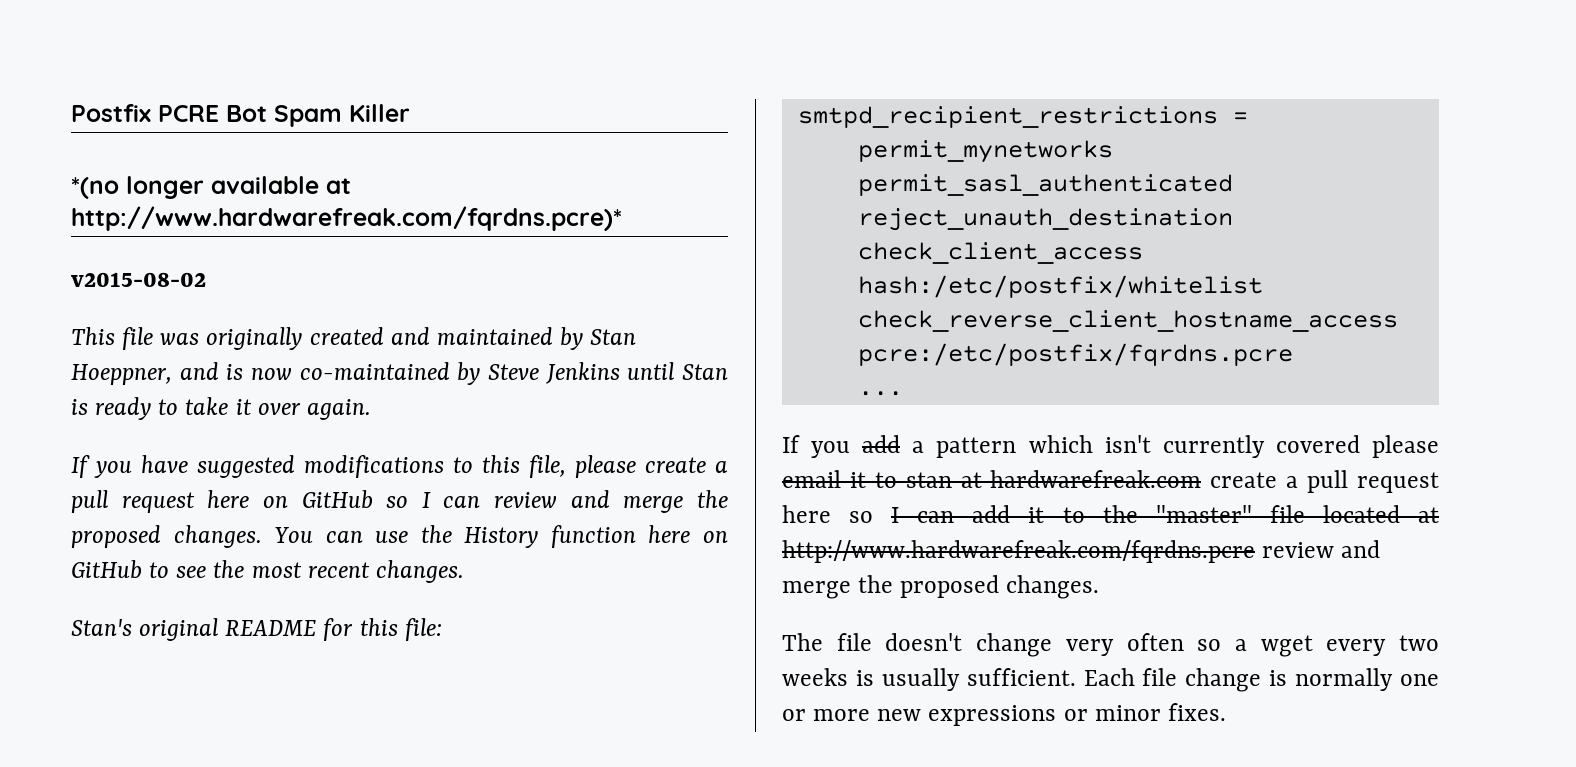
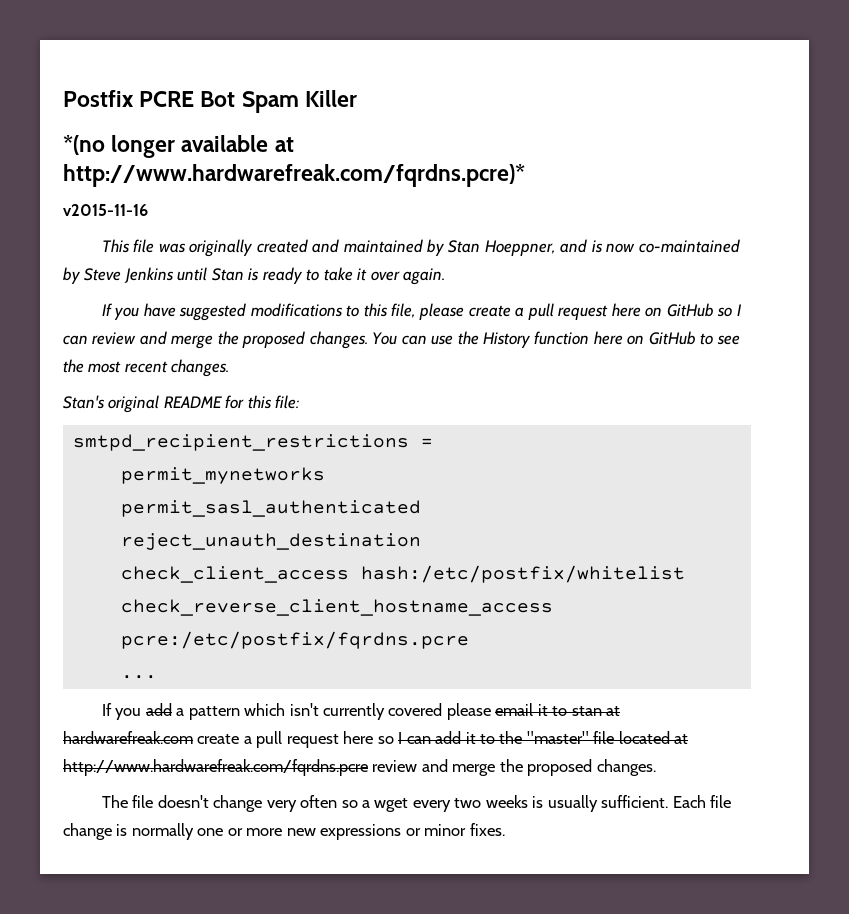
[71,272,206,287] v2015-08-02 -> [63,204,148,216] v2015-11-16

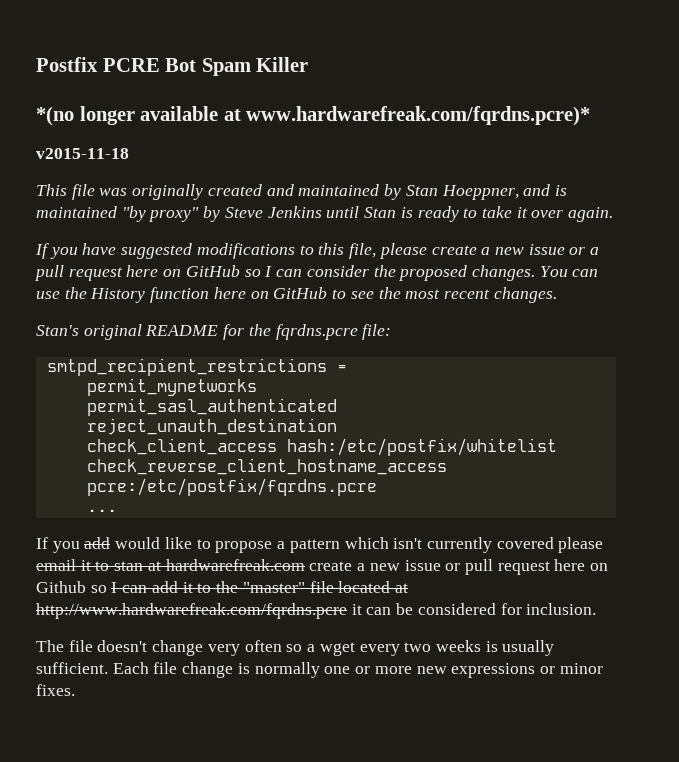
[63,164,525,187] [63,204,148,216] http://www.hardwarefreak.com/fqrdns.pcre)* // v2015-11-16 -> [246,106,591,126] [36,148,129,159] www.hardwarefreak.com/fqrdns.pcre)* // v2015-11-18
[606,239,740,253] now co-maintained -> [36,206,200,222] maintained "by proxy"
(525, 312) none -> [494,244,600,255] new issue or a
[92,331,214,349] review and merge -> [306,265,369,277] consider
[247,395,272,409] this -> [248,324,358,340] the fqrdns.pcre
(172, 709) none -> [115,537,273,553] would like to propose
[256,731,374,748] pull request here -> [369,559,609,575] [36,581,86,593] new issue or pull request here on Github
[372,759,656,776] review and merge the proposed changes. -> [351,603,597,615] it can be considered for inclusion.

